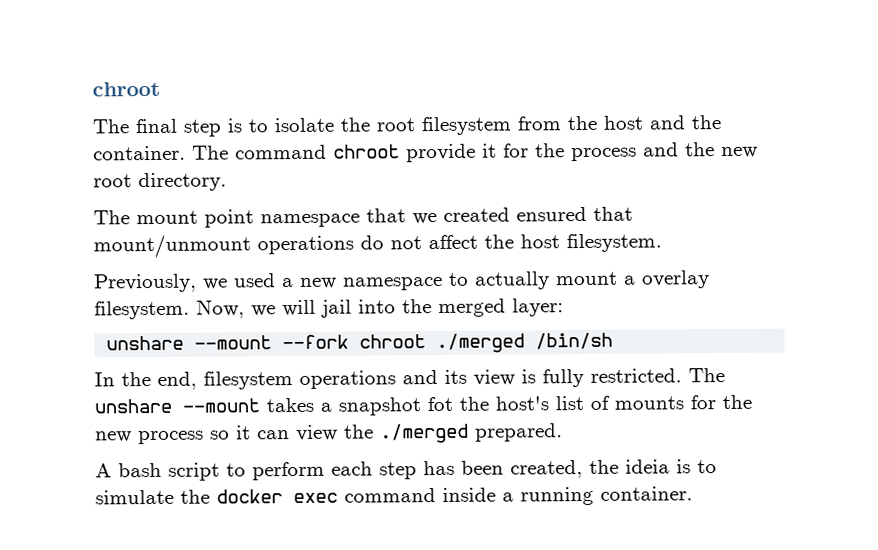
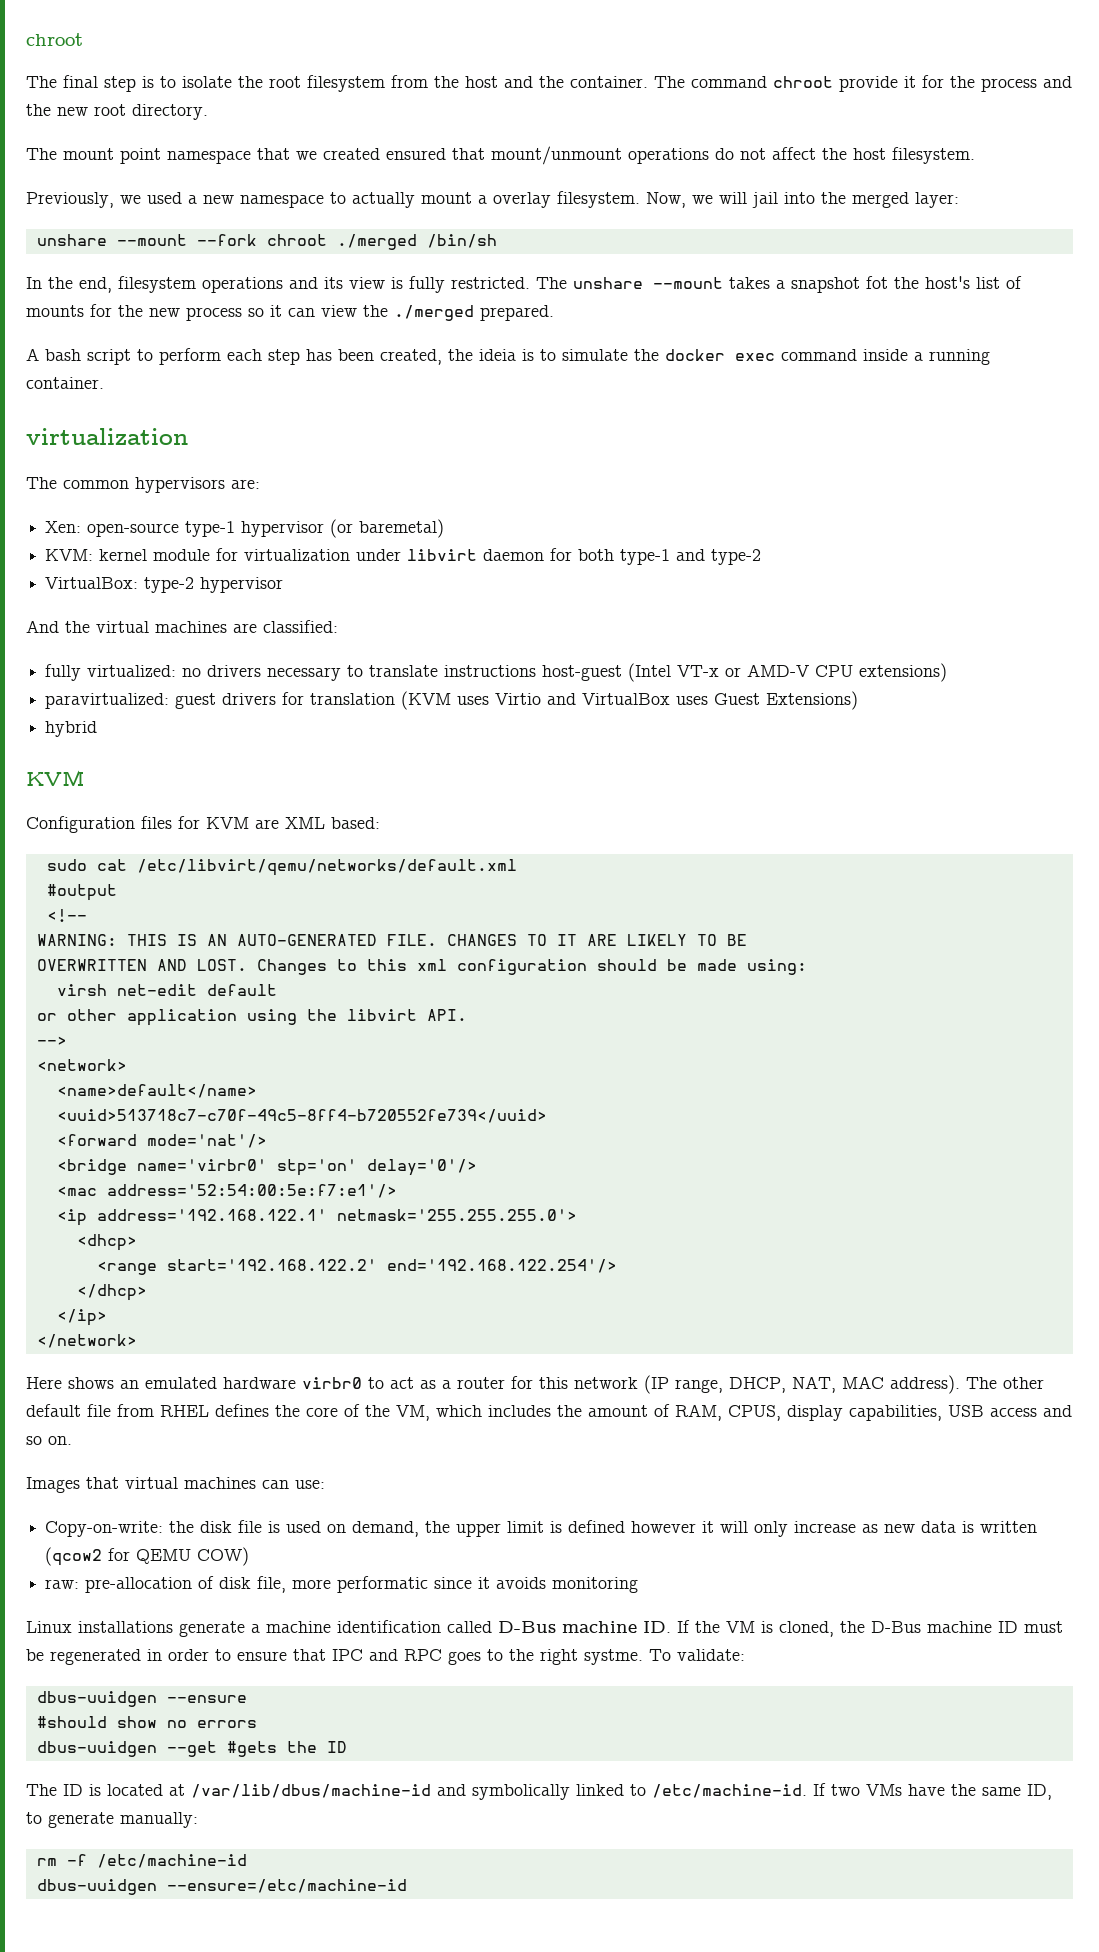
(693, 493) none -> [26,428,188,445] [26,477,260,493] [45,519,445,538] [45,548,762,565] [45,577,284,593] [26,620,338,633] [45,663,948,682] [45,691,859,710] [45,721,98,737] [26,770,85,786] [26,816,380,833] [46,859,517,876] [46,884,117,901] [46,909,87,922] [36,934,747,946] [36,959,807,975] [56,984,277,996] [36,1009,467,1026] [36,1036,67,1046] [36,1059,127,1071] [56,1084,257,1098] [56,1109,547,1123] [56,1134,267,1148] [56,1159,477,1176] [56,1184,397,1198] [56,1209,577,1226] [76,1234,137,1251] [96,1259,617,1275] [76,1284,147,1301] [56,1309,107,1326] [36,1334,137,1348] [26,1375,1044,1394] [26,1404,1072,1421] [26,1436,72,1445] [26,1477,325,1493] [45,1520,1038,1537] [45,1547,250,1566] [45,1576,639,1593] [26,1620,1063,1637] [26,1649,745,1665] [36,1691,247,1707] [36,1716,257,1728] [36,1741,347,1757] [26,1783,1052,1800] [26,1812,198,1828] [36,1854,247,1868] [36,1879,407,1895] // virtualization // The common hypervisors are: // Xen: open-source type-1 hypervisor (or baremetal) // KVM: kernel module for virtualization under libvirt daemon for both type-1 and type-2 // VirtualBox: type-2 hypervisor // And the virtual machines are classified: // fully virtualized: no drivers necessary to translate instructions host-guest (Intel VT-x or AMD-V CPU extensions) // paravirtualized: guest drivers for translation (KVM uses Virtio and VirtualBox uses Guest Extensions) // hybrid // KVM // Configuration files for KVM are XML based: // sudo cat /etc/libvirt/qemu/networks/default.xml // #output // <!-- // WARNING: THIS IS AN AUTO-GENERATED FILE. CHANGES TO IT ARE LIKELY TO BE // OVERWRITTEN AND LOST. Changes to this xml configuration should be made using: // virsh net-edit default // or other application using the libvirt API. // --> // <network> // <name>default</name> // <uuid>513718c7-c70f-49c5-8ff4-b720552fe739</uuid> // <forward mode='nat'/> // <bridge name='virbr0' stp='on' delay='0'/> // <mac address='52:54:00:5e:f7:e1'/> // <ip address='192.168.122.1' netmask='255.255.255.0'> // <dhcp> // <range start='192.168.122.2' end='192.168.122.254'/> // </dhcp> // </ip> // </network> // Here shows an emulated hardware virbr0 to act as a router for this network (IP range, DHCP, NAT, MAC address). The other default file from RHEL defines the core of the VM, which includes the amount of RAM, CPUS, display capabilities, USB access and so on. // Images that virtual machines can use: // Copy-on-write: the disk file is used on demand, the upper limit is defined however it will only increase as new data is written (qcow2 for QEMU COW) // raw: pre-allocation of disk file, more performatic since it avoids monitoring // Linux installations generate a machine identification called D-Bus machine ID. If the VM is cloned, the D-Bus machine ID must be regenerated in order to ensure that IPC and RPC goes to the right systme. To validate: // dbus-uuidgen --ensure // #should show no errors // dbus-uuidgen --get #gets the ID // The ID is located at /var/lib/dbus/machine-id and symbolically linked to /etc/machine-id. If two VMs have the same ID, to generate manually: // rm -f /etc/machine-id // dbus-uuidgen --ensure=/etc/machine-id

